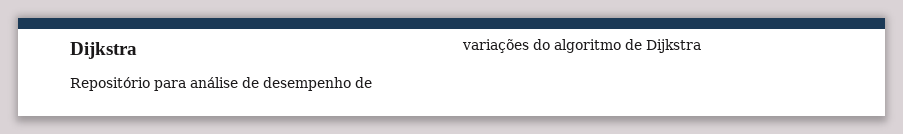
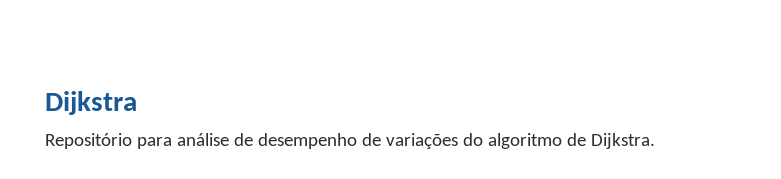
[646,39,701,53] Dijkstra -> [590,133,655,149] Dijkstra.

